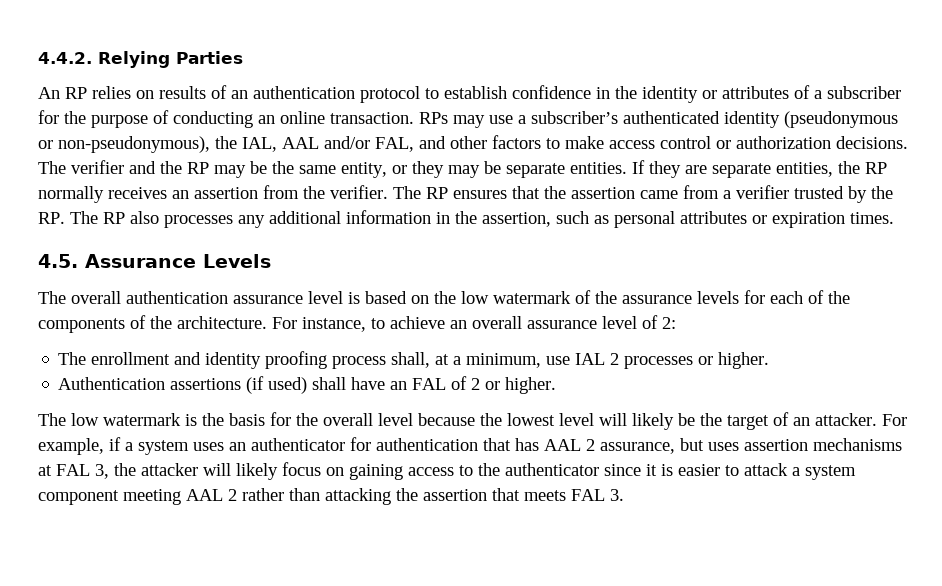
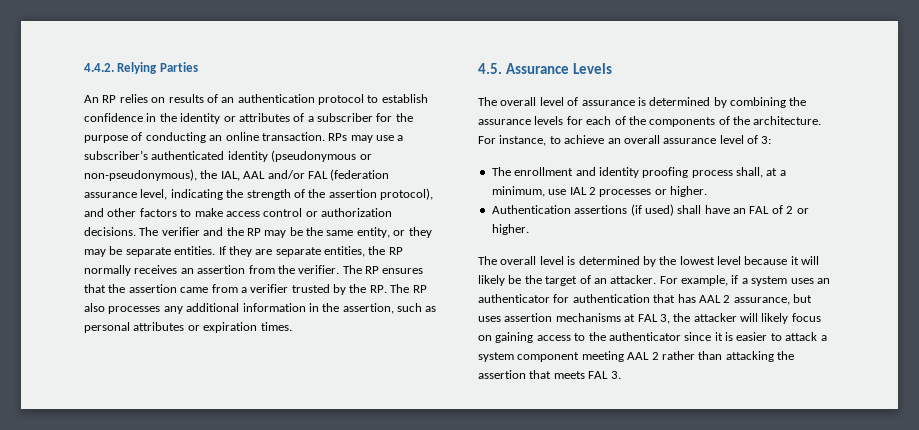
[375,137,414,152] FAL, -> [307,169,390,181] [84,188,433,200] FAL (federation assurance level, indicating the strength of the assertion protocol),
[126,290,591,304] authentication assurance level is based on the low watermark of -> [539,97,786,108] level of assurance is determined by combining
[662,317,676,329] 2: -> [761,136,772,144] 3:
[71,412,475,426] low watermark is the basis for the overall level because -> [500,256,656,267] overall level is determined by
(594, 419) none -> [744,256,799,265] because it

